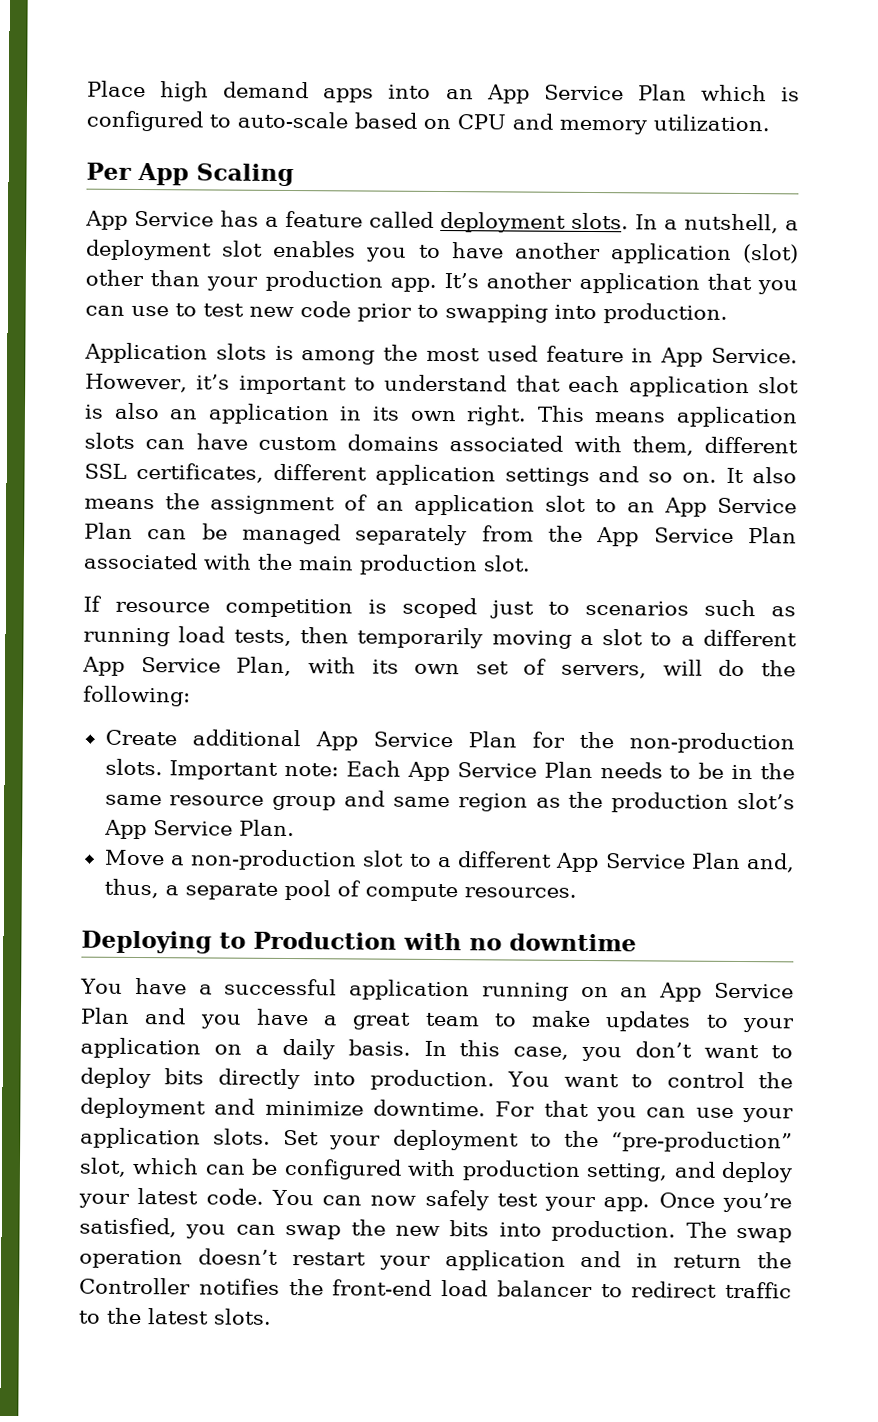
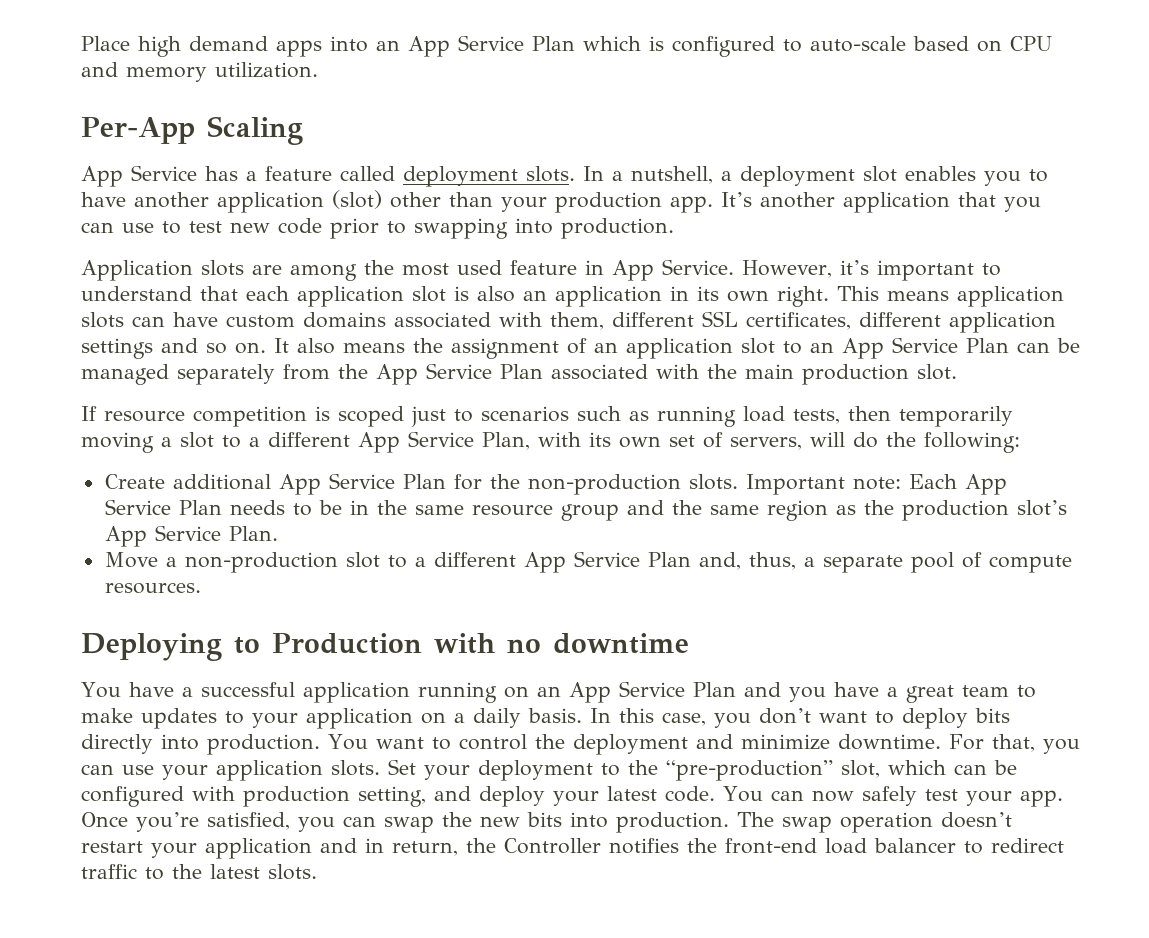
[86,162,189,186] Per App -> [81,117,195,144] Per-App
[274,345,294,361] is -> [252,265,282,275] are
(386, 798) none -> [671,500,702,515] the
[543,1100,589,1117] that -> [991,734,1035,752] that,
[673,1254,743,1269] return -> [392,841,458,856] return,

